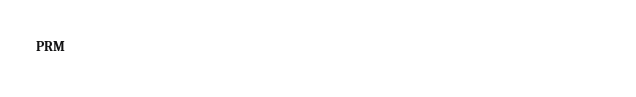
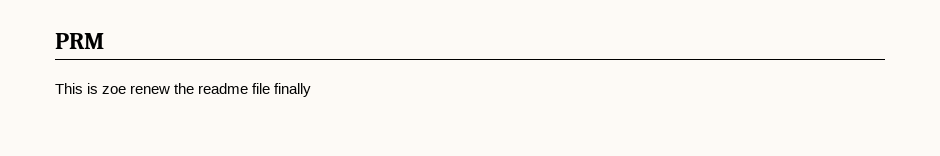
(65, 46) none -> [55,83,312,97] // This is zoe renew the readme file finally

